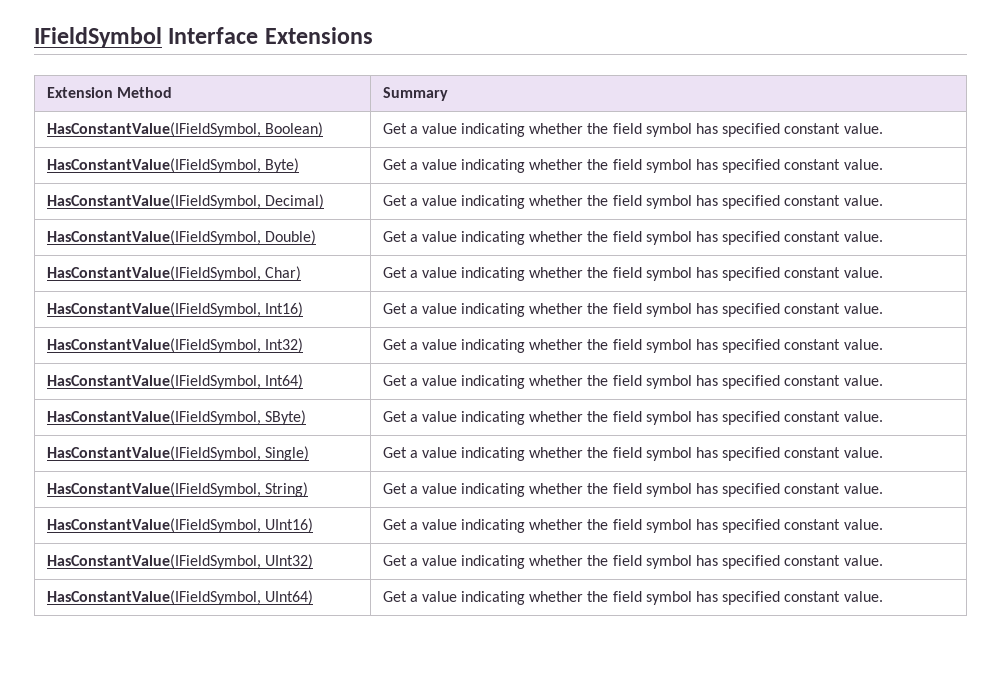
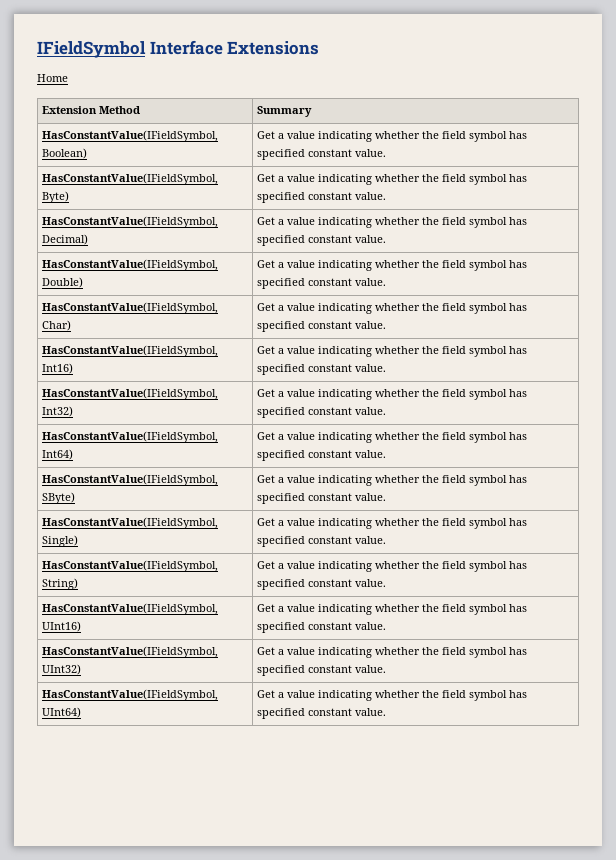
(373, 35) none -> [37,74,68,82] // Home

